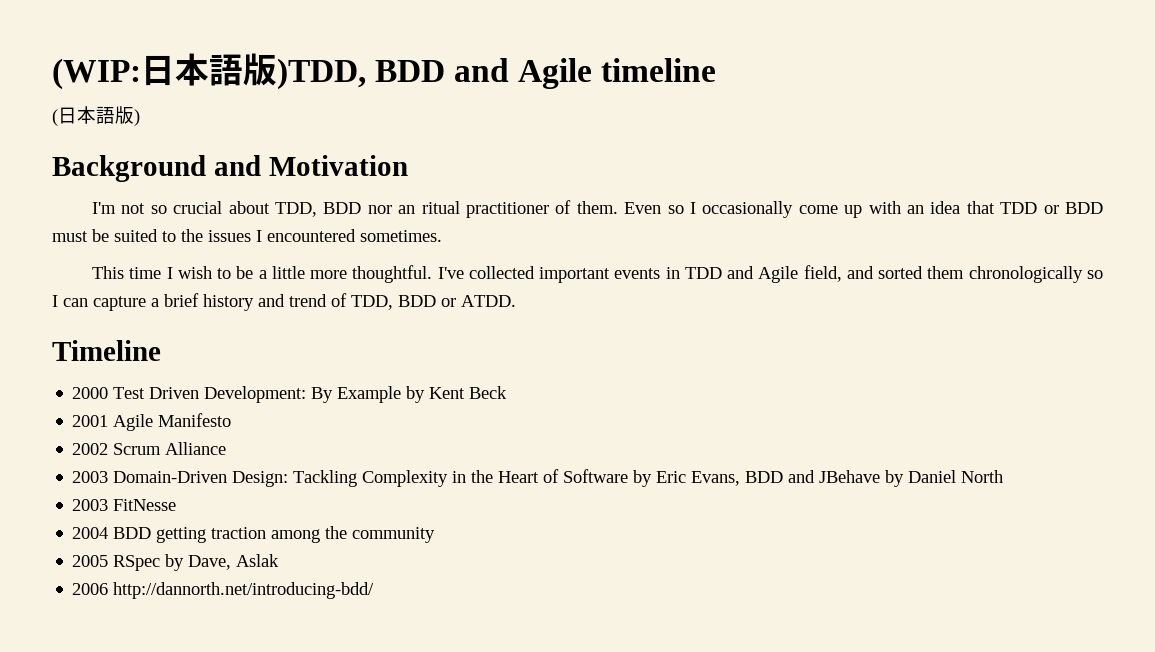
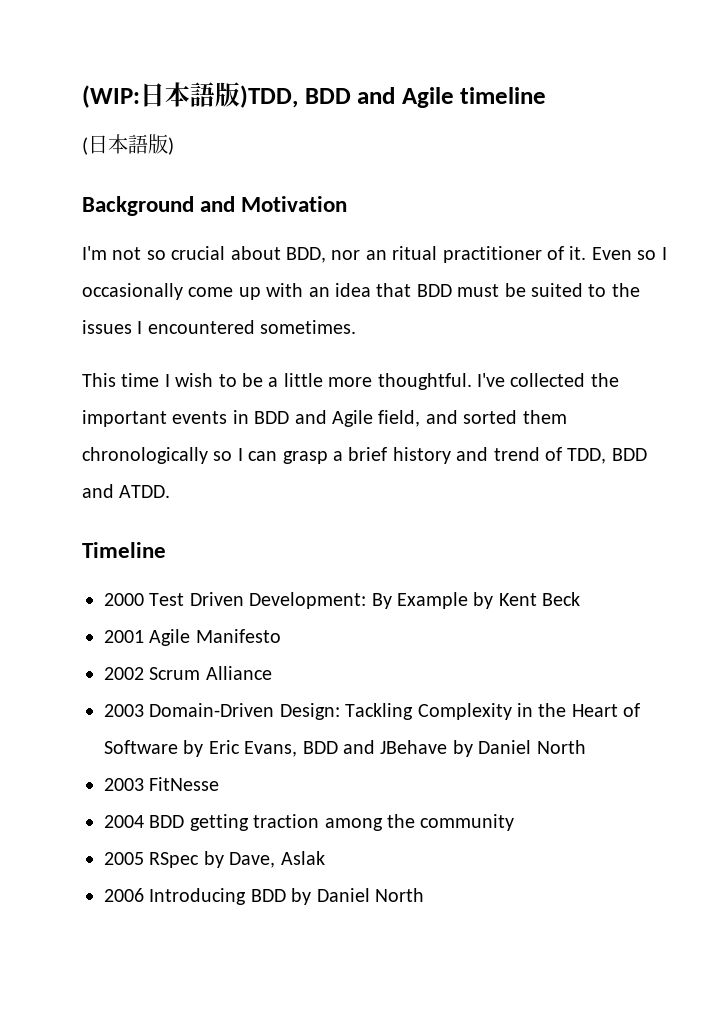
[275,202,362,217] TDD, BDD -> [286,247,326,263] BDD,
[576,201,618,214] them. -> [569,246,587,260] it.
[1000,202,1059,214] TDD or -> (412, 290) none
(535, 272) none -> [590,373,619,387] the
[684,267,722,279] TDD -> [254,411,290,424] BDD
[93,296,146,311] capture -> [282,451,328,464] grasp
[441,298,456,307] or -> [82,484,114,498] and
[113,582,375,599] http://dannorth.net/introducing-bdd/ -> [149,888,424,905] Introducing BDD by Daniel North

